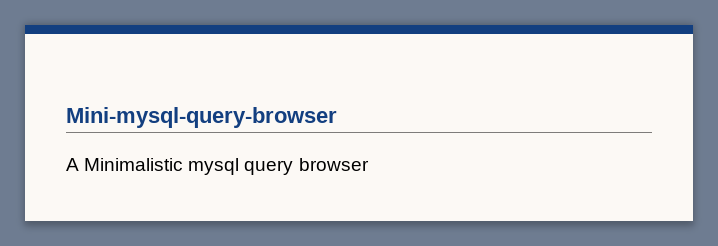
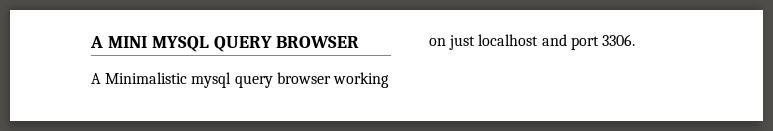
[66,107,337,128] Mini-mysql-query-browser -> [90,36,360,52] A MINI MYSQL QUERY BROWSER
(369, 164) none -> [332,72,389,88] [429,34,635,50] working on just localhost and port 3306.

